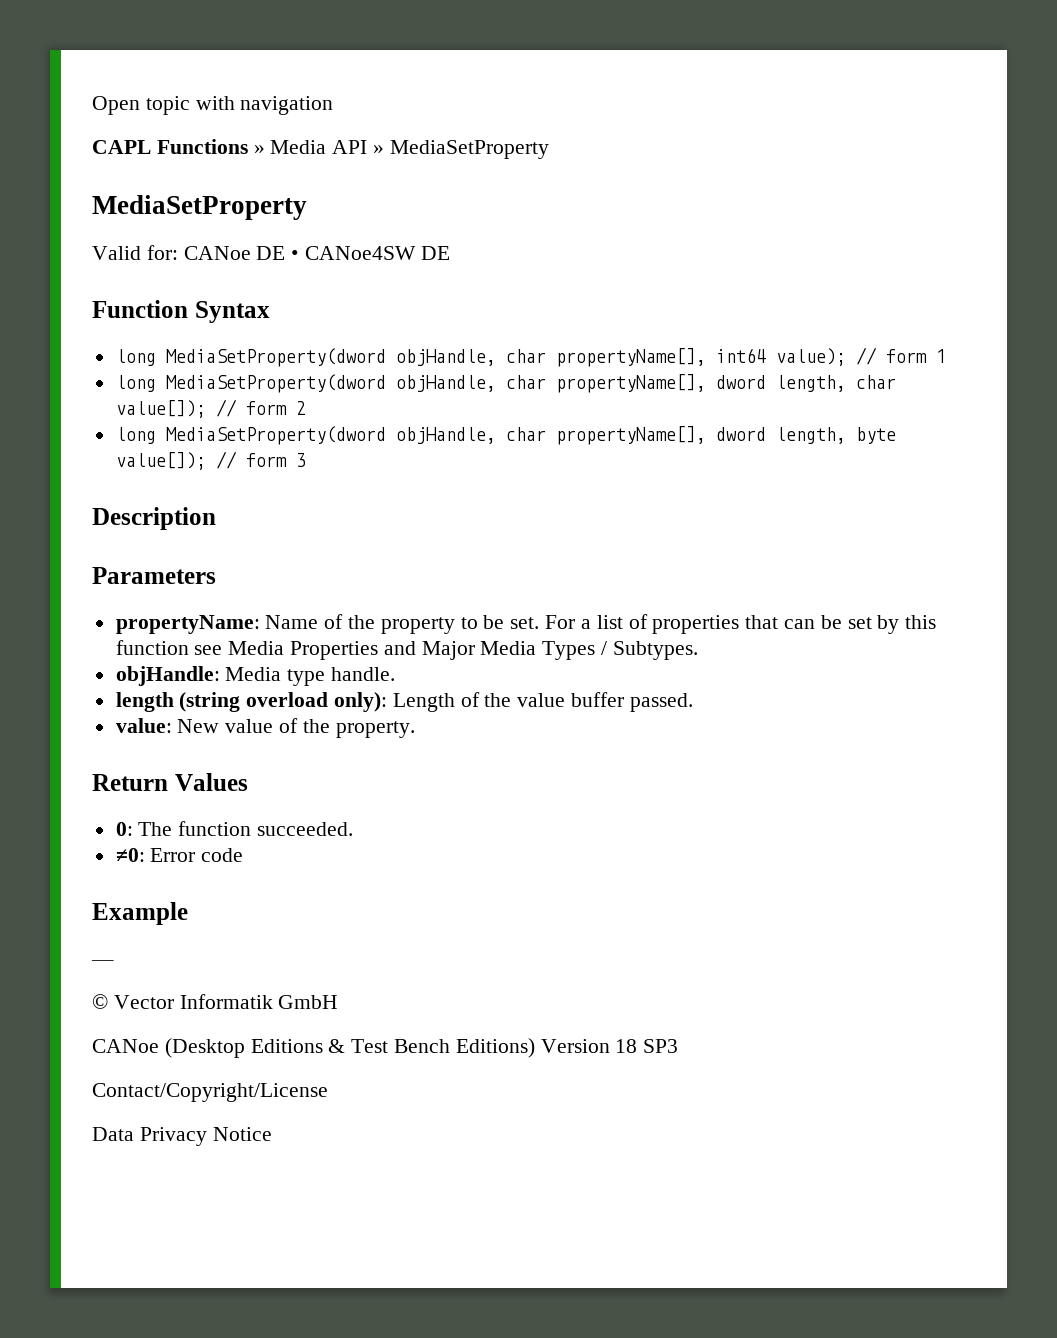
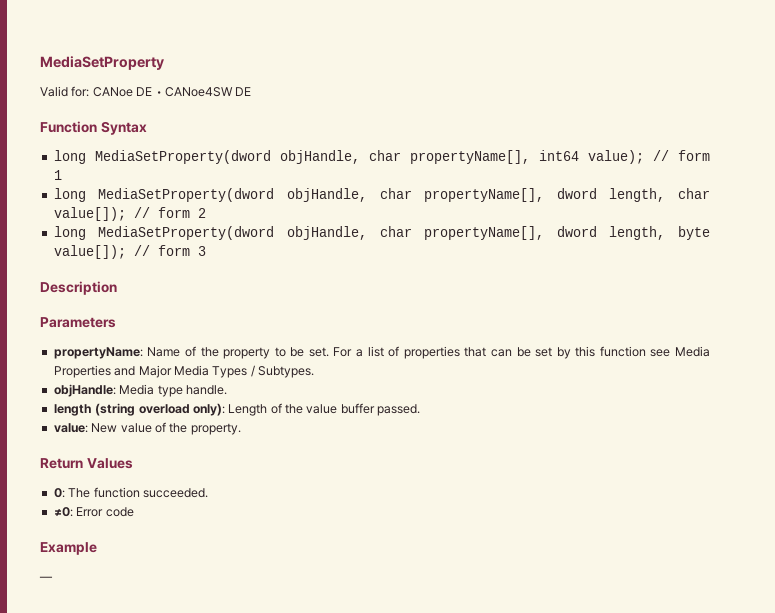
[92,96,334,115] [92,139,549,159] Open topic with navigation // CAPL Functions » Media API » MediaSetProperty // -> (40, 63) none
[92,994,339,1009] [92,1038,679,1058] [92,1083,328,1102] [92,1127,272,1146] // © Vector Informatik GmbH // CANoe (Desktop Editions & Test Bench Editions) Version 18 SP3 // Contact/Copyright/License // Data Privacy Notice -> (53, 578) none

